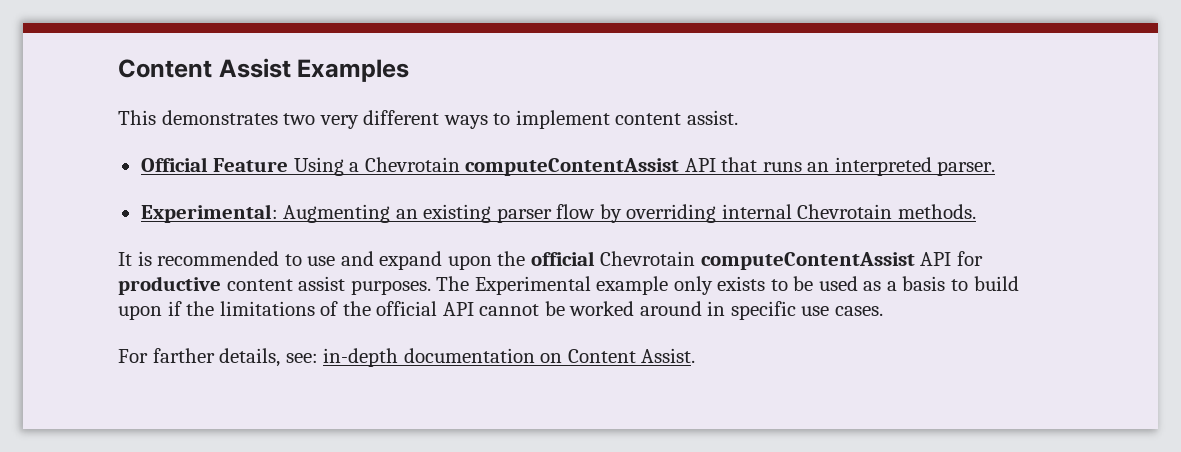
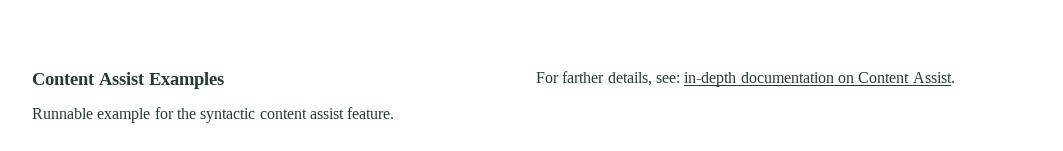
[118,110,738,129] [140,157,996,176] [140,204,976,223] [118,251,983,270] [118,276,1019,295] [118,301,884,320] This demonstrates two very different ways to implement content assist. // Official Feature Using a Chevrotain computeContentAssist API that runs an interpreted parser. // Experimental: Augmenting an existing parser flow by overriding internal Chevrotain methods. // It is recommended to use and expand upon the official Chevrotain computeContentAssist API for productive content assist purposes. The Experimental example only exists to be used as a basis to build upon if the limitations of the official API cannot be worked around in specific use cases. -> [32,107,395,123] Runnable example for the syntactic content assist feature.

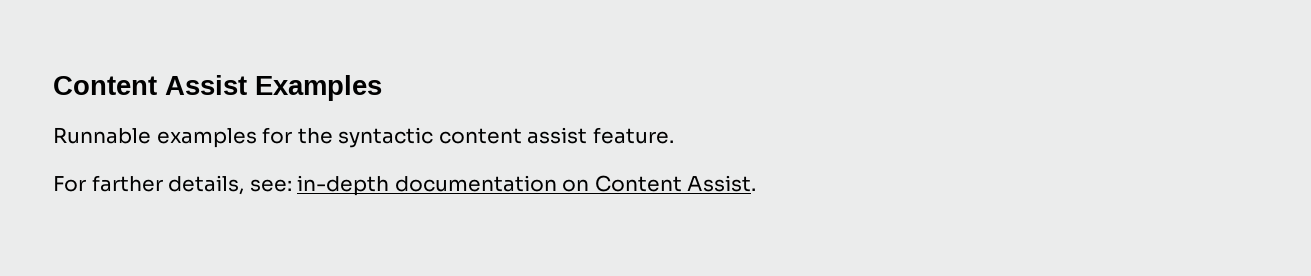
[97,108,151,123] example -> [156,128,257,148] examples

